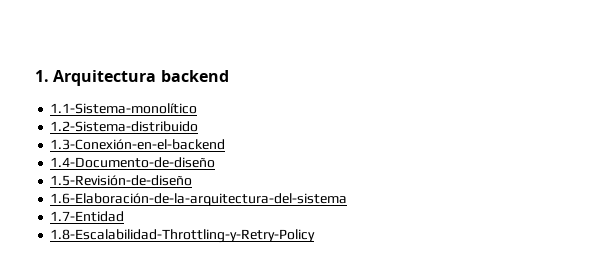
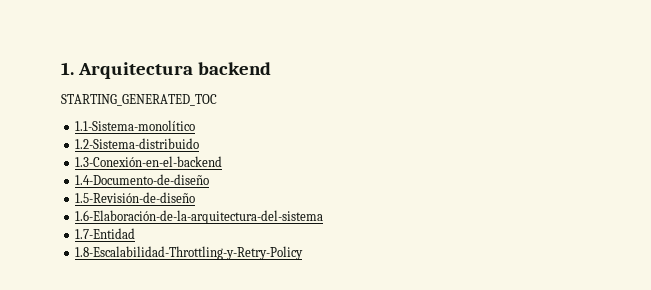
(229, 76) none -> [61,94,217,106] // STARTING_GENERATED_TOC

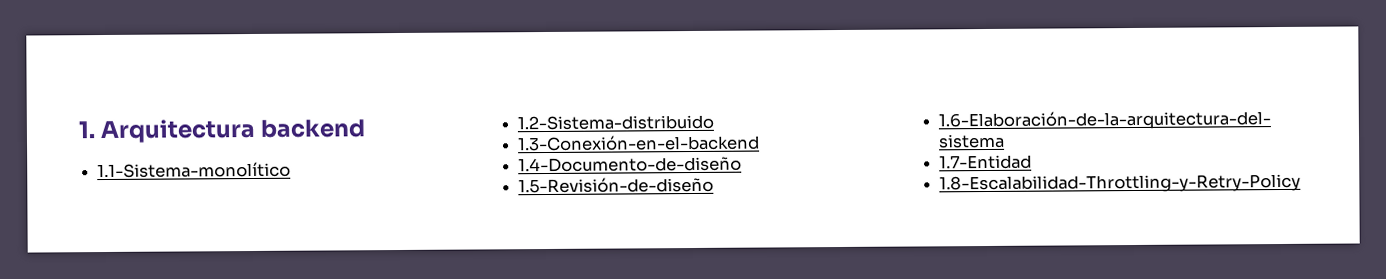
[61,94,217,106] // STARTING_GENERATED_TOC -> (366, 128) none

